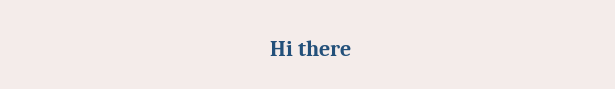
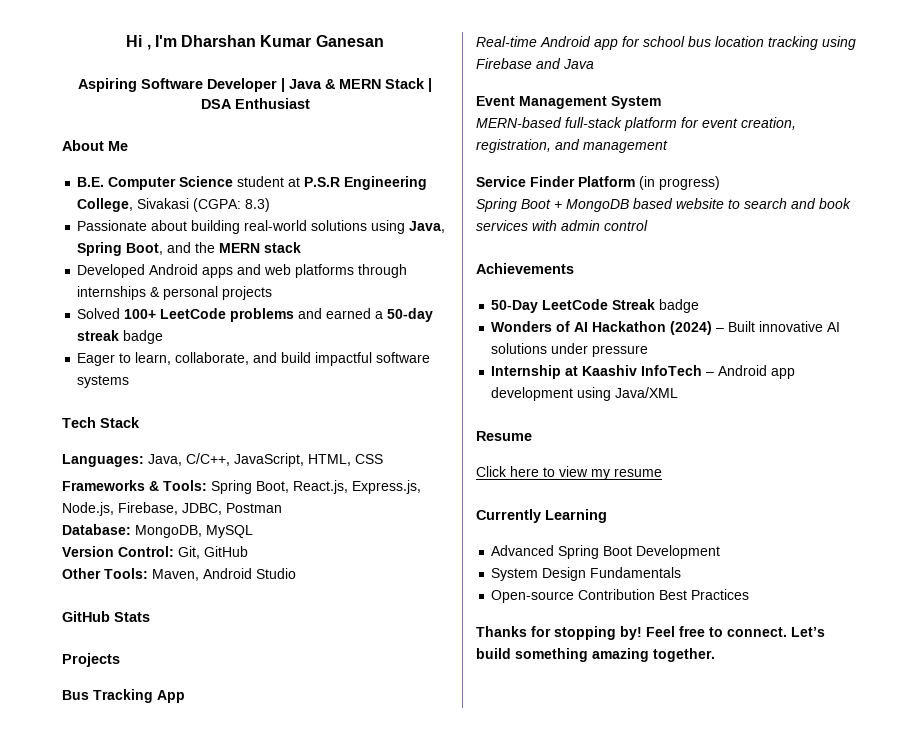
[298,40,352,56] there -> [146,35,384,50] [78,78,432,92] [200,98,310,109] [62,140,128,151] [77,176,428,190] [77,198,271,212] [77,220,446,234] [77,242,302,256] [77,264,408,278] [77,286,273,300] [77,308,434,322] [77,330,164,344] [77,352,431,366] [77,375,130,388] [62,417,140,428] [62,453,383,467] [62,480,421,494] [62,502,282,516] [62,524,253,538] [62,546,248,559] [62,568,296,581] [62,611,150,622] [62,653,120,667] [62,689,185,703] [476,36,856,50] [476,58,594,69] [476,96,661,109] [476,117,796,131] [476,139,668,153] [476,176,720,190] [476,198,851,212] [476,220,648,231] [476,263,574,274] [491,299,700,313] [491,321,841,335] [491,343,649,357] [491,365,796,379] [491,387,679,401] [476,431,532,441] [476,466,662,480] [476,509,607,523] [491,545,721,559] [491,567,682,581] [491,589,750,603] [476,626,825,640] [476,648,715,662] , I'm Dharshan Kumar Ganesan // Aspiring Software Developer | Java & MERN Stack | DSA Enthusiast // About Me // B.E. Computer Science student at P.S.R Engineering College, Sivakasi (CGPA: 8.3) // Passionate about building real-world solutions using Java, Spring Boot, and the MERN stack // Developed Android apps and web platforms through internships & personal projects // Solved 100+ LeetCode problems and earned a 50-day streak badge // Eager to learn, collaborate, and build impactful software systems // Tech Stack // Languages: Java, C/C++, JavaScript, HTML, CSS // Frameworks & Tools: Spring Boot, React.js, Express.js, Node.js, Firebase, JDBC, Postman // Database: MongoDB, MySQL // Version Control: Git, GitHub // Other Tools: Maven, Android Studio // GitHub Stats // Projects // Bus Tracking App // Real-time Android app for school bus location tracking using Firebase and Java // Event Management System // MERN-based full-stack platform for event creation, registration, and management // Service Finder Platform (in progress) // Spring Boot + MongoDB based website to search and book services with admin control // Achievements // 50-Day LeetCode Streak badge // Wonders of AI Hackathon (2024) – Built innovative AI solutions under pressure // Internship at Kaashiv InfoTech – Android app development using Java/XML // Resume // Click here to view my resume // Currently Learning // Advanced Spring Boot Development // System Design Fundamentals // Open-source Contribution Best Practices // Thanks for stopping by! Feel free to connect. Let’s build something amazing together.

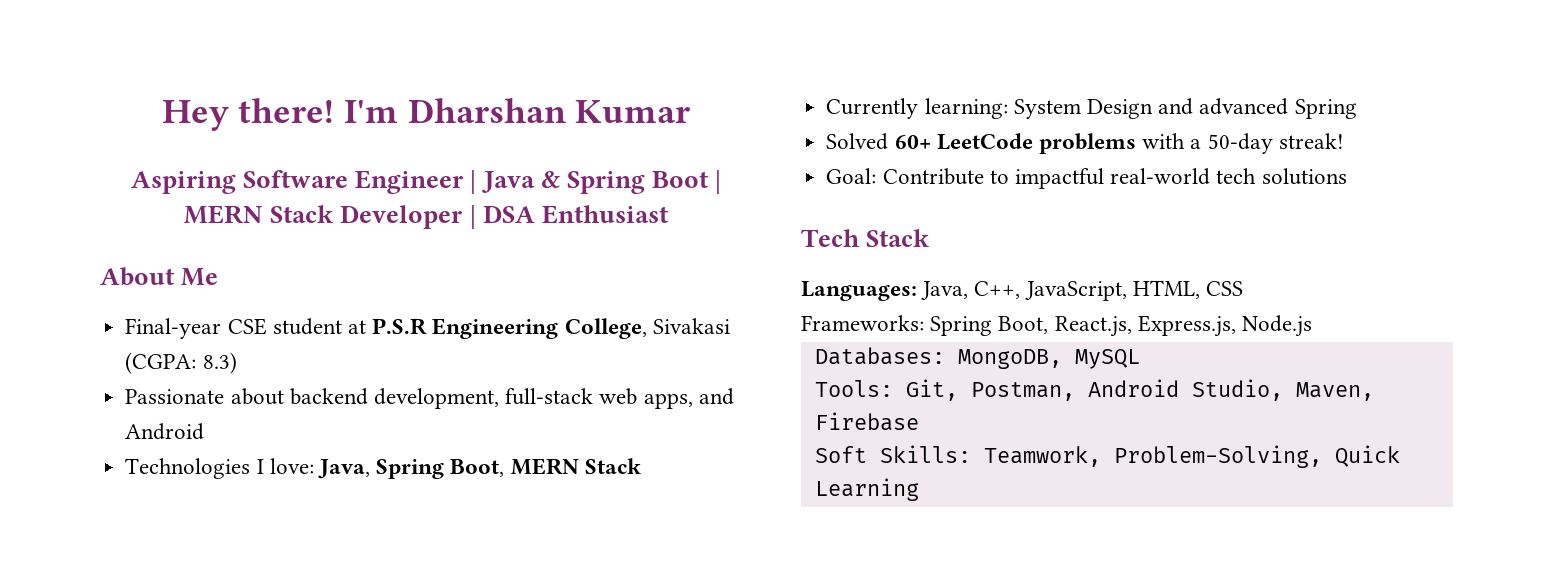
[126,35,151,50] Hi , -> [161,98,335,131] Hey there!
[315,35,384,47] Ganesan -> (691, 111) none
[207,78,277,92] Developer -> [355,170,465,194] Engineer
[339,78,425,89] MERN Stack -> [566,170,722,194] [184,205,464,229] Spring Boot | MERN Stack Developer
[77,176,234,190] B.E. Computer Science -> [125,318,267,339] Final-year CSE
[191,220,446,234] [77,242,302,256] [77,264,408,278] [77,286,273,300] building real-world solutions using Java, Spring Boot, and the MERN stack // Developed Android apps and web platforms through internships & personal projects -> [289,388,734,409] [125,423,205,440] [125,458,641,479] [826,98,1357,119] backend development, full-stack web apps, and Android // Technologies I love: Java, Spring Boot, MERN Stack // Currently learning: System Design and advanced Spring
[124,309,157,319] 100+ -> [894,135,931,149] 60+
[298,308,434,322] [77,330,164,344] [77,352,431,366] [77,375,130,388] and earned a 50-day streak badge // Eager to learn, collaborate, and build impactful software systems -> [1142,133,1344,154] [826,168,1347,189] with a 50-day streak! // Goal: Contribute to impactful real-world tech solutions
[186,453,230,466] C/C++, -> [974,281,1021,299] C++,
[62,480,207,491] Frameworks & Tools: -> [801,315,924,331] Frameworks:
[62,502,282,516] [62,524,253,538] [62,546,248,559] [62,568,296,581] [62,611,150,622] [62,653,120,667] [62,689,185,703] [476,36,856,50] [476,58,594,69] [476,96,661,109] [476,117,796,131] [476,139,668,153] [476,176,720,190] [476,198,851,212] [476,220,648,231] [476,263,574,274] [491,299,700,313] [491,321,841,335] [491,343,649,357] [491,365,796,379] [491,387,679,401] [476,431,532,441] [476,466,662,480] [476,509,607,523] [491,545,721,559] [491,567,682,581] [491,589,750,603] [476,626,825,640] [476,648,715,662] Node.js, Firebase, JDBC, Postman // Database: MongoDB, MySQL // Version Control: Git, GitHub // Other Tools: Maven, Android Studio // GitHub Stats // Projects // Bus Tracking App // Real-time Android app for school bus location tracking using Firebase and Java // Event Management System // MERN-based full-stack platform for event creation, registration, and management // Service Finder Platform (in progress) // Spring Boot + MongoDB based website to search and book services with admin control // Achievements // 50-Day LeetCode Streak badge // Wonders of AI Hackathon (2024) – Built innovative AI solutions under pressure // Internship at Kaashiv InfoTech – Android app development using Java/XML // Resume // Click here to view my resume // Currently Learning // Advanced Spring Boot Development // System Design Fundamentals // Open-source Contribution Best Practices // Thanks for stopping by! Feel free to connect. Let’s build something amazing together. -> [1242,315,1313,337] [814,347,1140,369] [814,379,1374,401] [814,412,919,431] [814,445,1400,468] [814,478,919,501] Node.js // Databases: MongoDB, MySQL // Tools: Git, Postman, Android Studio, Maven, Firebase // Soft Skills: Teamwork, Problem-Solving, Quick Learning

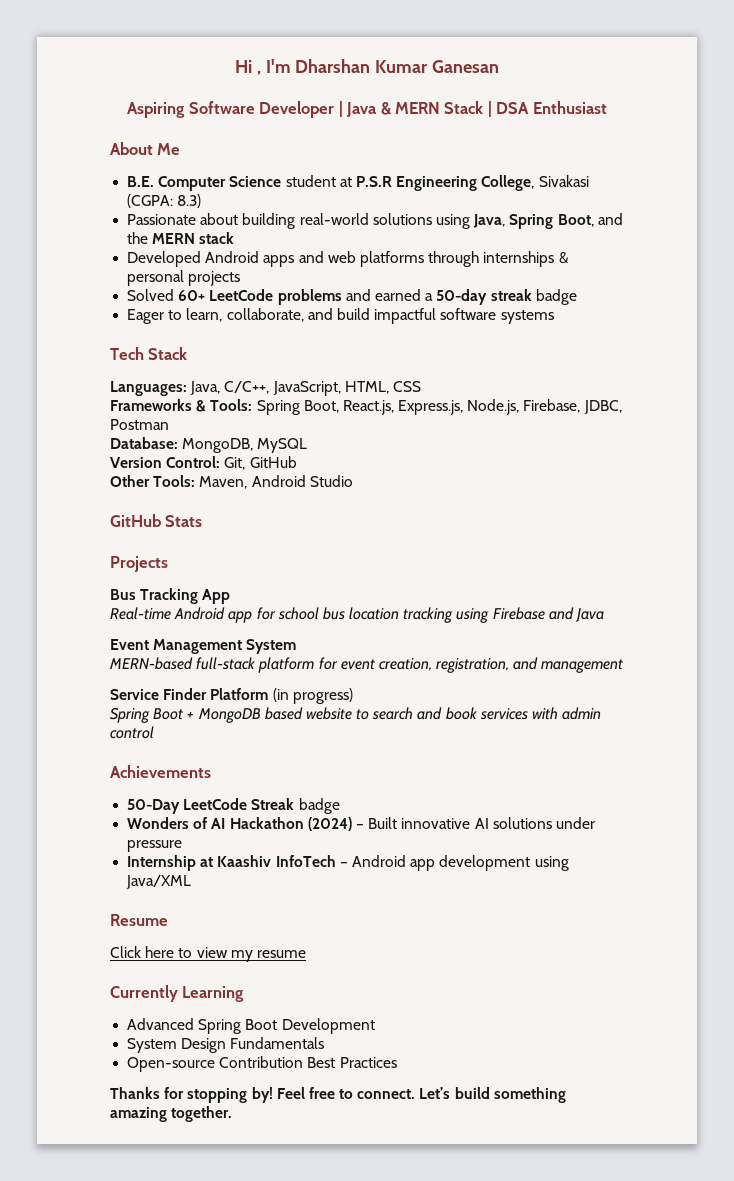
[161,98,335,131] Hey there! -> [234,60,261,75] Hi ,
(691, 111) none -> [432,60,500,73] Ganesan
[355,170,465,194] Engineer -> [259,101,335,118] Developer
[566,170,722,194] [184,205,464,229] Spring Boot | MERN Stack Developer -> [394,101,484,114] MERN Stack
[125,318,267,339] Final-year CSE -> [127,176,282,191] B.E. Computer Science
[289,388,734,409] [125,423,205,440] [125,458,641,479] [826,98,1357,119] [826,133,1344,154] [826,168,1347,189] backend development, full-stack web apps, and Android // Technologies I love: Java, Spring Boot, MERN Stack // Currently learning: System Design and advanced Spring // Solved 60+ LeetCode problems with a 50-day streak! // Goal: Contribute to impactful real-world tech solutions -> [242,213,623,229] [127,232,235,244] [127,251,569,267] [127,270,241,286] [127,289,577,305] [127,308,554,324] building real-world solutions using Java, Spring Boot, and the MERN stack // Developed Android apps and web platforms through internships & personal projects // Solved 60+ LeetCode problems and earned a 50-day streak badge // Eager to learn, collaborate, and build impactful software systems
[974,281,1021,299] C++, -> [224,381,270,394] C/C++,
[801,315,924,331] Frameworks: -> [110,399,253,412] Frameworks & Tools:
[1242,315,1313,337] [814,347,1140,369] [814,379,1374,401] [814,412,919,431] [814,445,1400,468] [814,478,919,501] Node.js // Databases: MongoDB, MySQL // Tools: Git, Postman, Android Studio, Maven, Firebase // Soft Skills: Teamwork, Problem-Solving, Quick Learning -> [467,399,622,415] [110,419,169,430] [110,437,308,453] [110,456,297,470] [110,475,353,489] [110,514,203,527] [110,556,168,572] [110,588,231,604] [110,607,605,623] [110,639,297,654] [109,657,624,673] [110,688,353,704] [110,707,602,723] [110,726,154,739] [110,765,211,778] [127,798,340,814] [127,817,595,831] [127,840,183,852] [127,855,569,871] [126,875,192,889] [110,914,168,926] [110,946,306,962] [110,985,245,1002] [127,1018,375,1034] [127,1037,325,1053] [127,1056,397,1072] [110,1087,566,1103] [110,1106,233,1122] Node.js, Firebase, JDBC, Postman // Database: MongoDB, MySQL // Version Control: Git, GitHub // Other Tools: Maven, Android Studio // GitHub Stats // Projects // Bus Tracking App // Real-time Android app for school bus location tracking using Firebase and Java // Event Management System // MERN-based full-stack platform for event creation, registration, and management // Service Finder Platform (in progress) // Spring Boot + MongoDB based website to search and book services with admin control // Achievements // 50-Day LeetCode Streak badge // Wonders of AI Hackathon (2024) – Built innovative AI solutions under pressure // Internship at Kaashiv InfoTech – Android app development using Java/XML // Resume // Click here to view my resume // Currently Learning // Advanced Spring Boot Development // System Design Fundamentals // Open-source Contribution Best Practices // Thanks for stopping by! Feel free to connect. Let’s build something amazing together.

